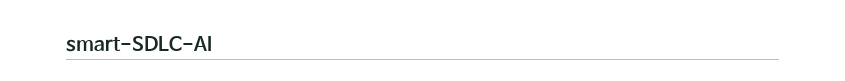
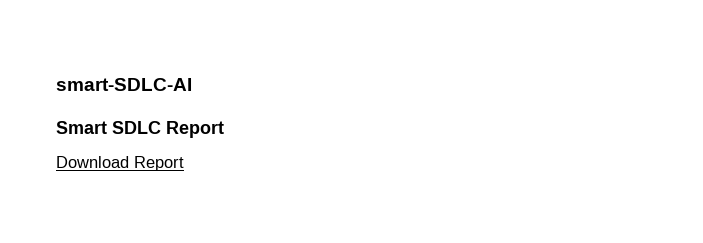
(212, 44) none -> [56,121,224,138] [56,156,184,171] // Smart SDLC Report // Download Report

